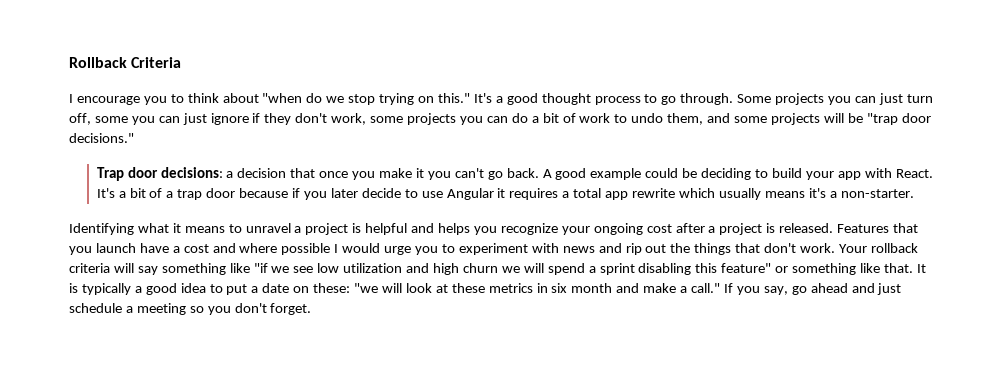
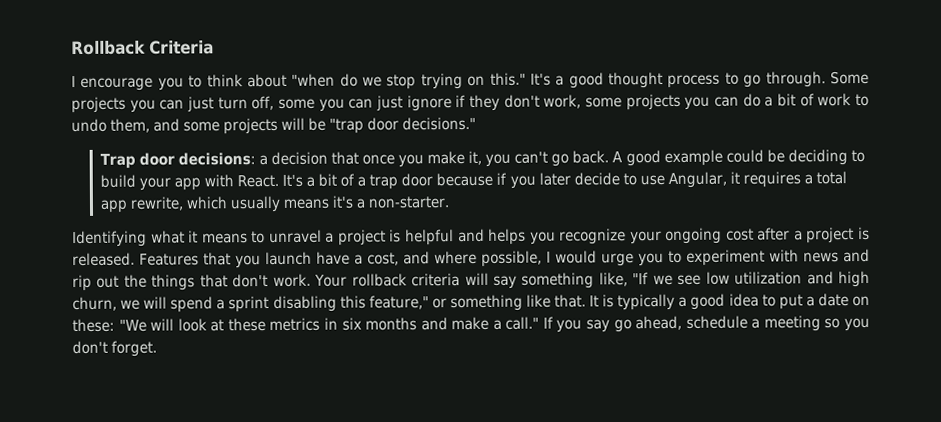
[415,168,424,178] it -> [468,150,483,166] it,
[446,188,494,200] Angular -> [667,171,727,189] Angular,
[632,188,676,198] rewrite -> [129,196,183,211] rewrite,
[183,244,209,253] cost -> [367,252,399,266] cost,
[281,243,331,255] possible -> [481,250,542,267] possible,
[229,263,268,273] like "if -> [598,272,650,287] like, "If
[462,263,498,273] churn -> [72,296,117,312] churn,
[721,263,772,273] feature" -> [368,295,429,310] feature,"
[354,283,379,293] "we -> [118,319,147,332] "We
[571,283,613,293] month -> [365,317,418,331] months
[763,283,902,295] say, go ahead and just -> [586,315,683,333] say go ahead,

